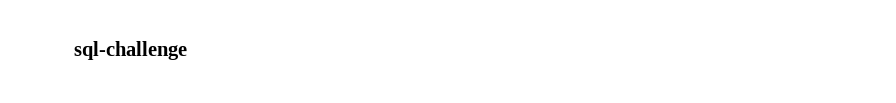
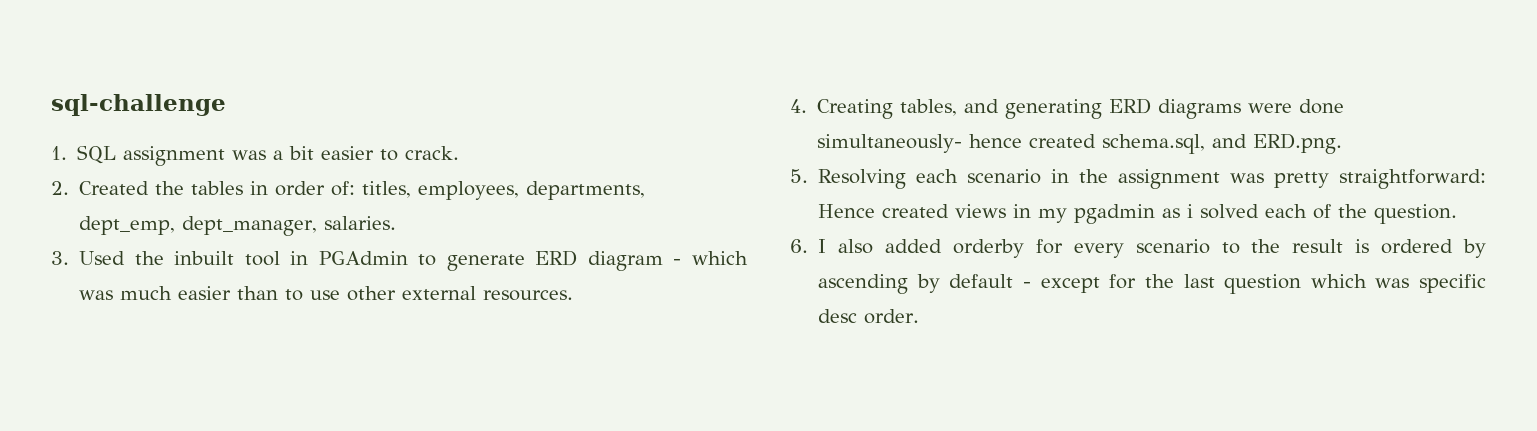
(187, 50) none -> [51,145,460,166] [51,181,646,200] [79,216,397,236] [51,250,748,271] [79,286,574,301] [790,98,1345,119] [817,133,1343,154] [790,169,1486,189] [818,204,1458,224] [790,239,1486,258] [818,274,1486,294] [818,309,920,324] // 1. SQL assignment was a bit easier to crack. // 2. Created the tables in order of: titles, employees, departments, dept_emp, dept_manager, salaries. // 3. Used the inbuilt tool in PGAdmin to generate ERD diagram - which was much easier than to use other external resources. // 4. Creating tables, and generating ERD diagrams were done simultaneously- hence created schema.sql, and ERD.png. // 5. Resolving each scenario in the assignment was pretty straightforward: Hence created views in my pgadmin as i solved each of the question. // 6. I also added orderby for every scenario to the result is ordered by ascending by default - except for the last question which was specific desc order.

